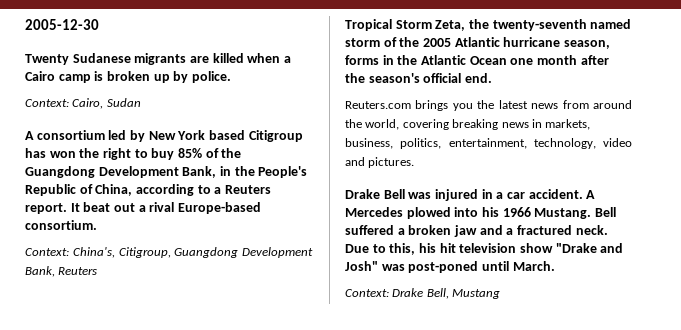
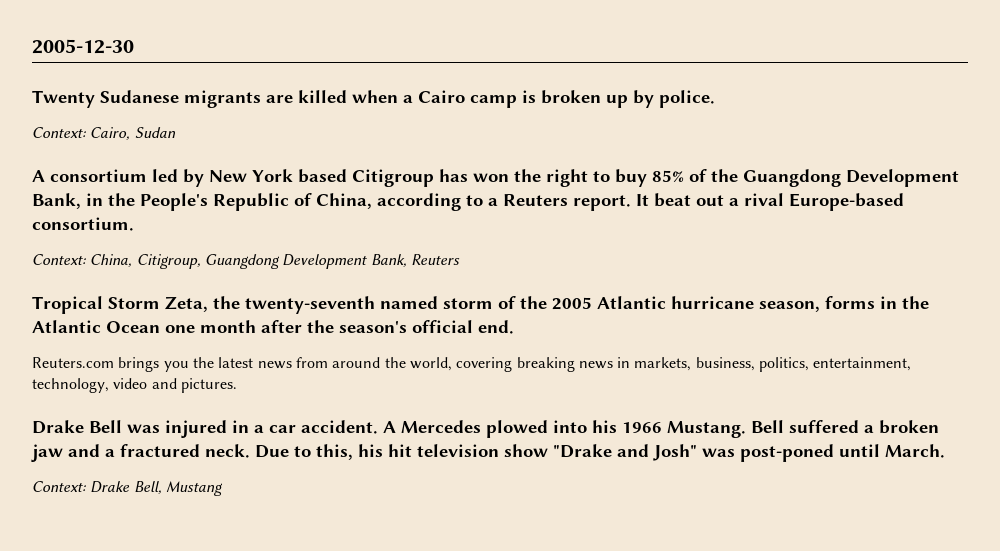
[72,247,115,258] China's, -> [90,254,133,267] China,

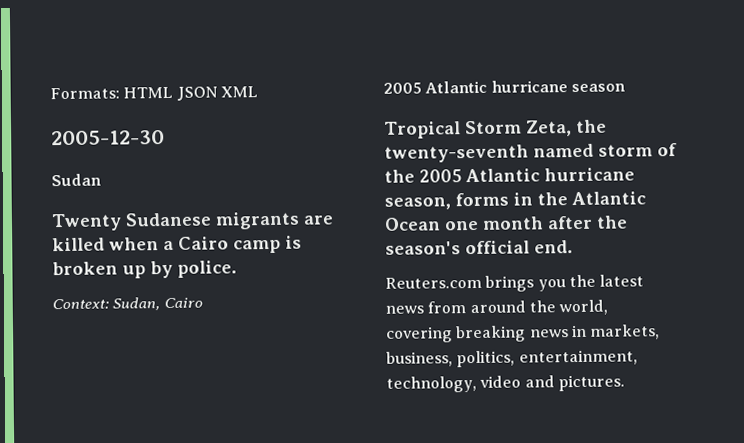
(32, 46) none -> [50,86,258,101] Formats: HTML JSON XML //
(134, 46) none -> [51,173,102,187] // Sudan
[90,127,176,140] [32,169,959,187] [32,193,904,211] [32,217,134,231] [32,254,460,269] Cairo, Sudan // A consortium led by New York based Citigroup has won the right to buy 85% of the Guangdong Development Bank, in the People's Republic of China, according to a Reuters report. It beat out a rival Europe-based consortium. // Context: China, Citigroup, Guangdong Development Bank, Reuters -> [112,297,203,311] [383,80,626,94] Sudan, Cairo // 2005 Atlantic hurricane season
[32,420,939,438] [31,444,945,462] [32,481,223,496] // Drake Bell was injured in a car accident. A Mercedes plowed into his 1966 Mustang. Bell suffered a broken jaw and a fractured neck. Due to this, his hit television show "Drake and Josh" was post-poned until March. // Context: Drake Bell, Mustang -> (625, 383) none

